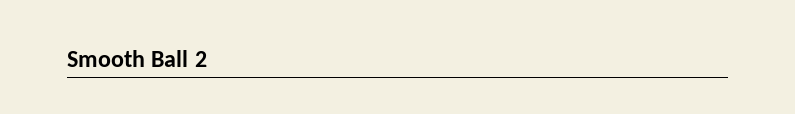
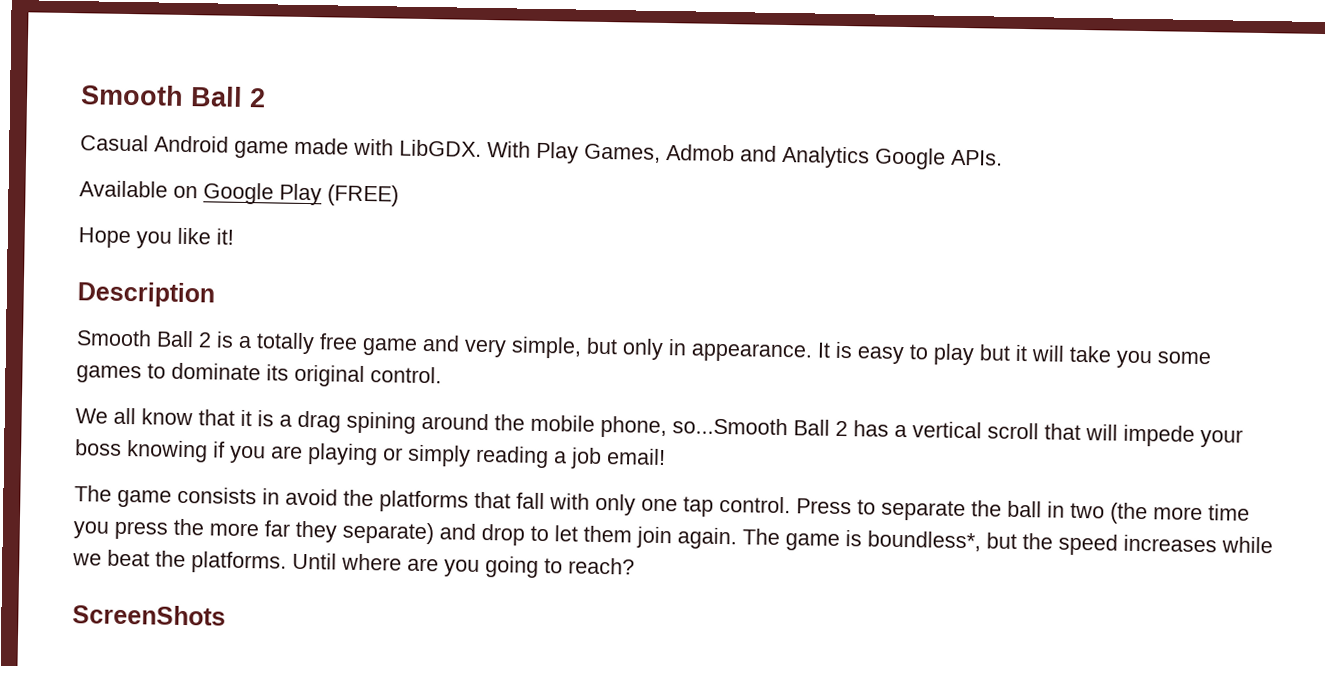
[67,50,207,67] Smooth Ball 2 -> [80,84,266,108] [80,134,1003,170] [79,180,399,207] [78,227,234,249] [77,281,215,308] [76,329,1211,369] [76,362,442,388] [75,407,1243,448] [75,439,666,469] [74,485,1250,525] [73,518,1273,556] [72,549,635,578] [72,604,226,626] Smooth Ball 2 // Casual Android game made with LibGDX. With Play Games, Admob and Analytics Google APIs. // Available on Google Play (FREE) // Hope you like it! // Description // Smooth Ball 2 is a totally free game and very simple, but only in appearance. It is easy to play but it will take you some games to dominate its original control. // We all know that it is a drag spining around the mobile phone, so...Smooth Ball 2 has a vertical scroll that will impede your boss knowing if you are playing or simply reading a job email! // The game consists in avoid the platforms that fall with only one tap control. Press to separate the ball in two (the more time you press the more far they separate) and drop to let them join again. The game is boundless*, but the speed increases while we beat the platforms. Until where are you going to reach? // ScreenShots

